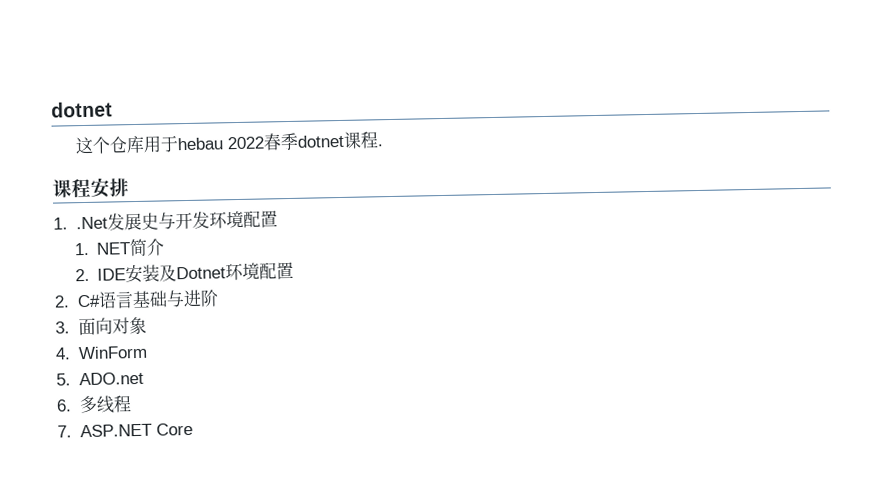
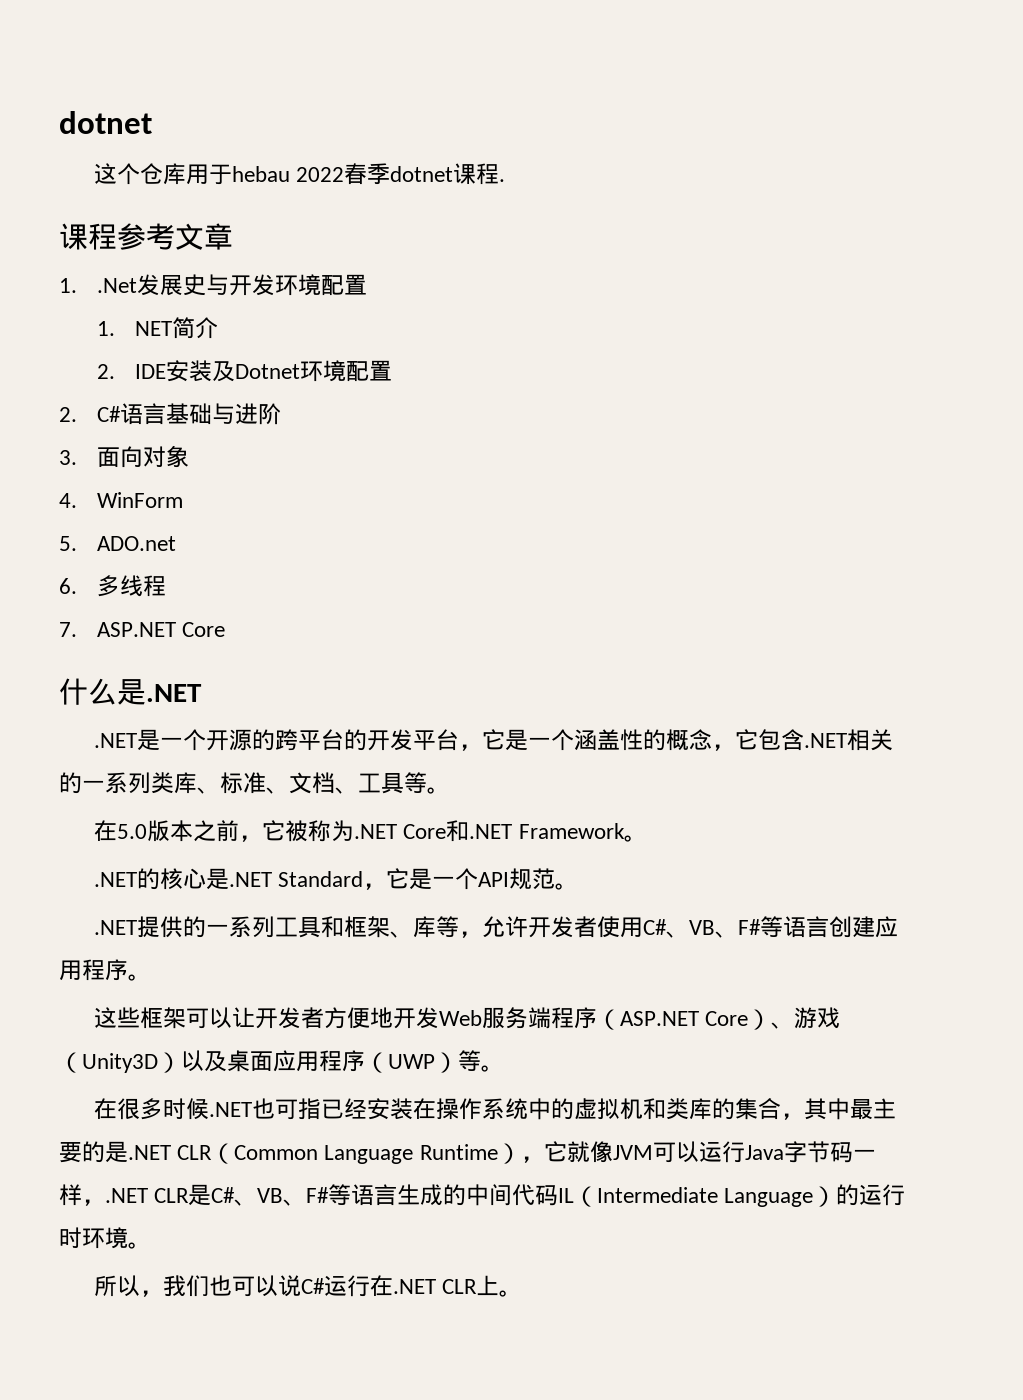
[90,177,129,198] 安排 -> [117,223,233,250] 参考文章
(193, 429) none -> [59,678,202,705] [94,729,894,751] [59,772,450,794] [94,820,647,842] [94,868,579,890] [94,916,899,938] [59,959,151,981] [94,1007,841,1030] [59,1050,504,1073] [94,1098,897,1120] [59,1141,876,1164] [59,1184,906,1207] [59,1227,151,1249] [94,1275,523,1297] // 什么是.NET // .NET是一个开源的跨平台的开发平台，它是一个涵盖性的概念，它包含.NET相关的一系列类库、标准、文档、工具等。 // 在5.0版本之前，它被称为.NET Core和.NET Framework。 // .NET的核心是.NET Standard，它是一个API规范。 // .NET提供的一系列工具和框架、库等，允许开发者使用C#、VB、F#等语言创建应用程序。 // 这些框架可以让开发者方便地开发Web服务端程序（ASP.NET Core）、游戏（Unity3D）以及桌面应用程序（UWP）等。 // 在很多时候.NET也可指已经安装在操作系统中的虚拟机和类库的集合，其中最主要的是.NET CLR（Common Language Runtime），它就像JVM可以运行Java字节码一样，.NET CLR是C#、VB、F#等语言生成的中间代码IL（Intermediate Language）的运行时环境。 // 所以，我们也可以说C#运行在.NET CLR上。

